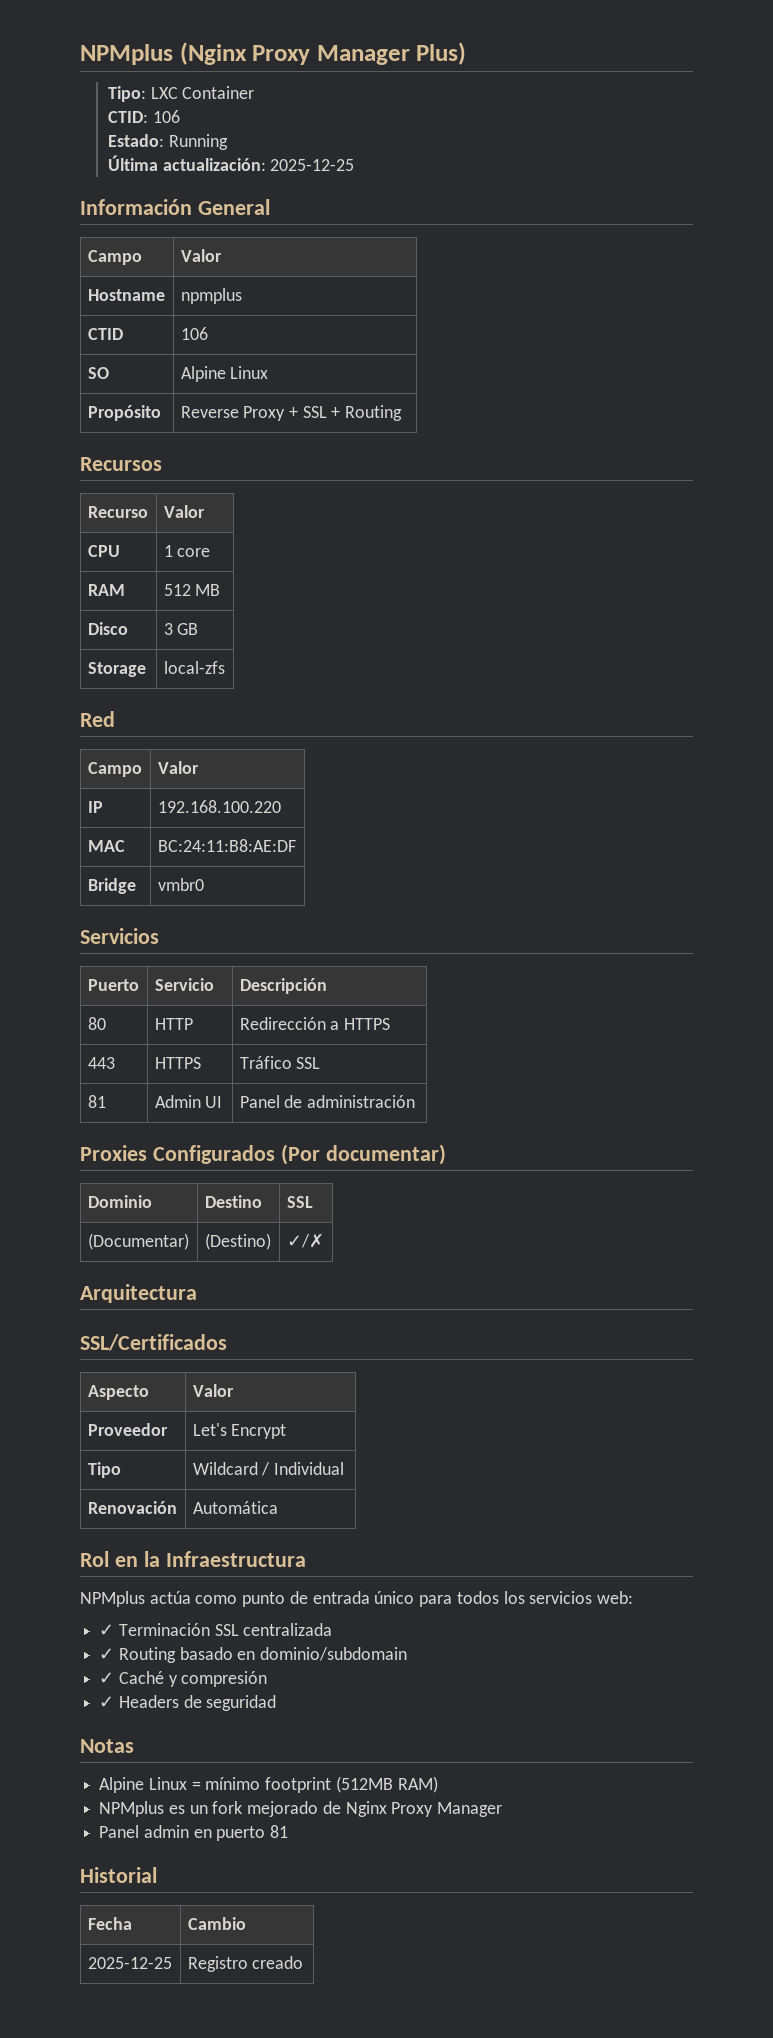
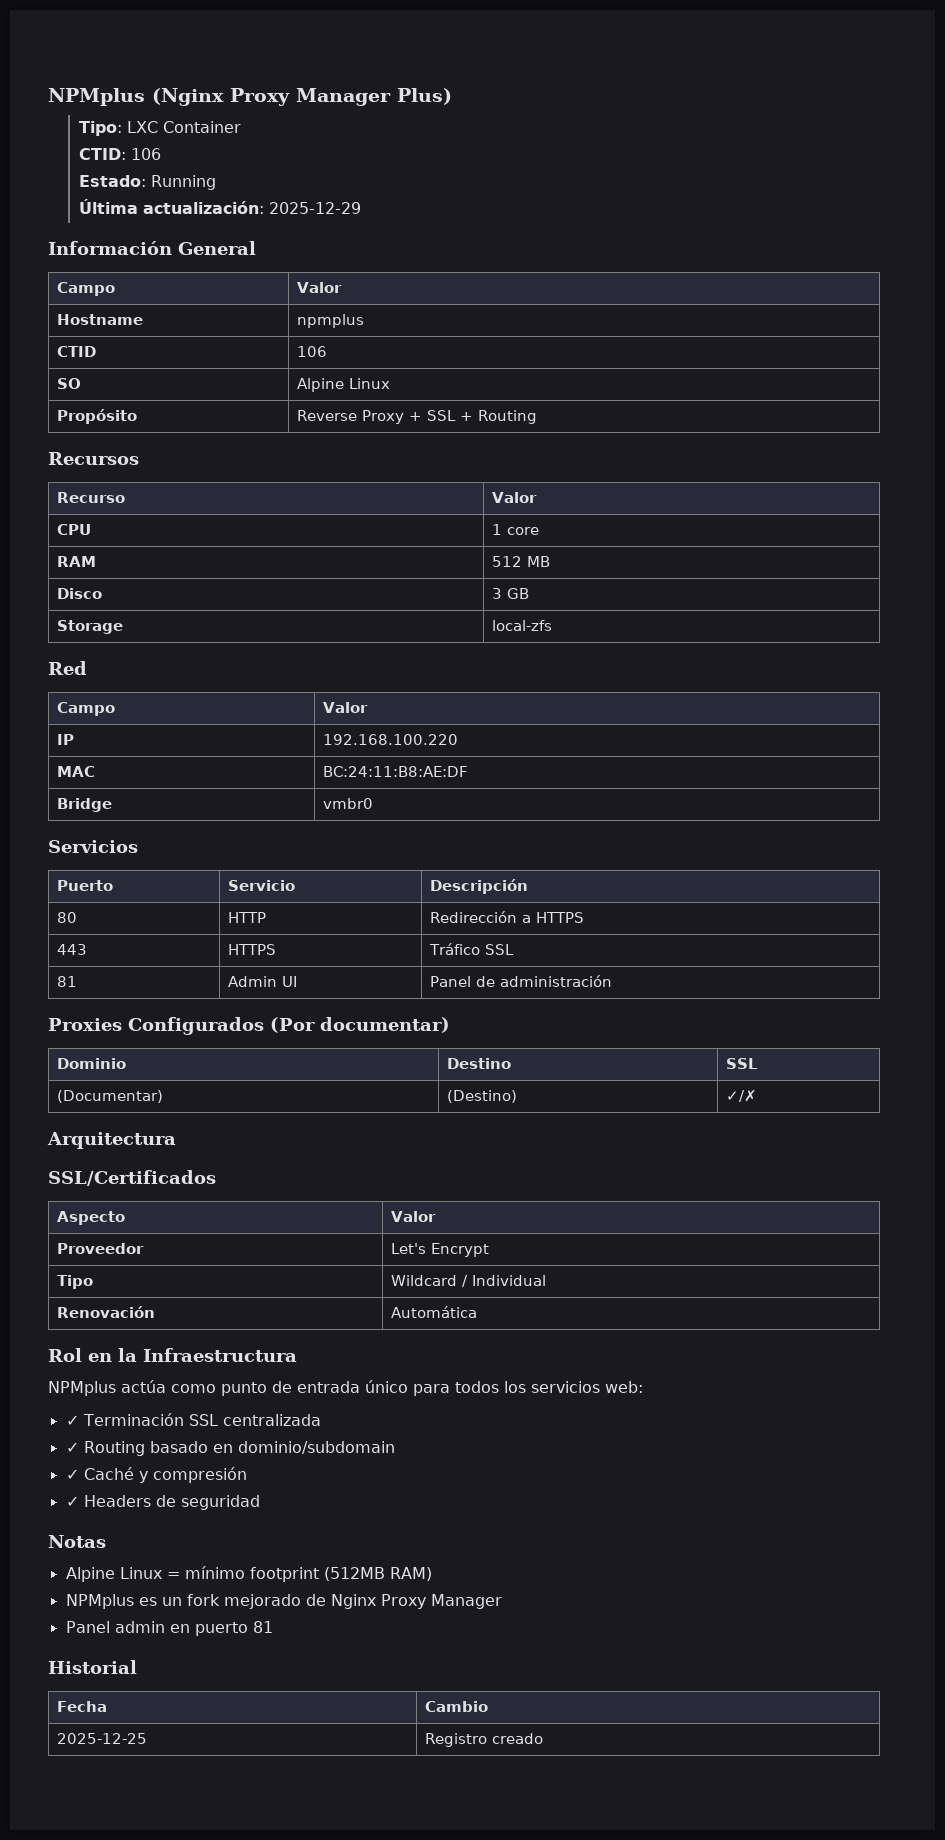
[270,159,355,171] 2025-12-25 -> [269,202,362,214] 2025-12-29

